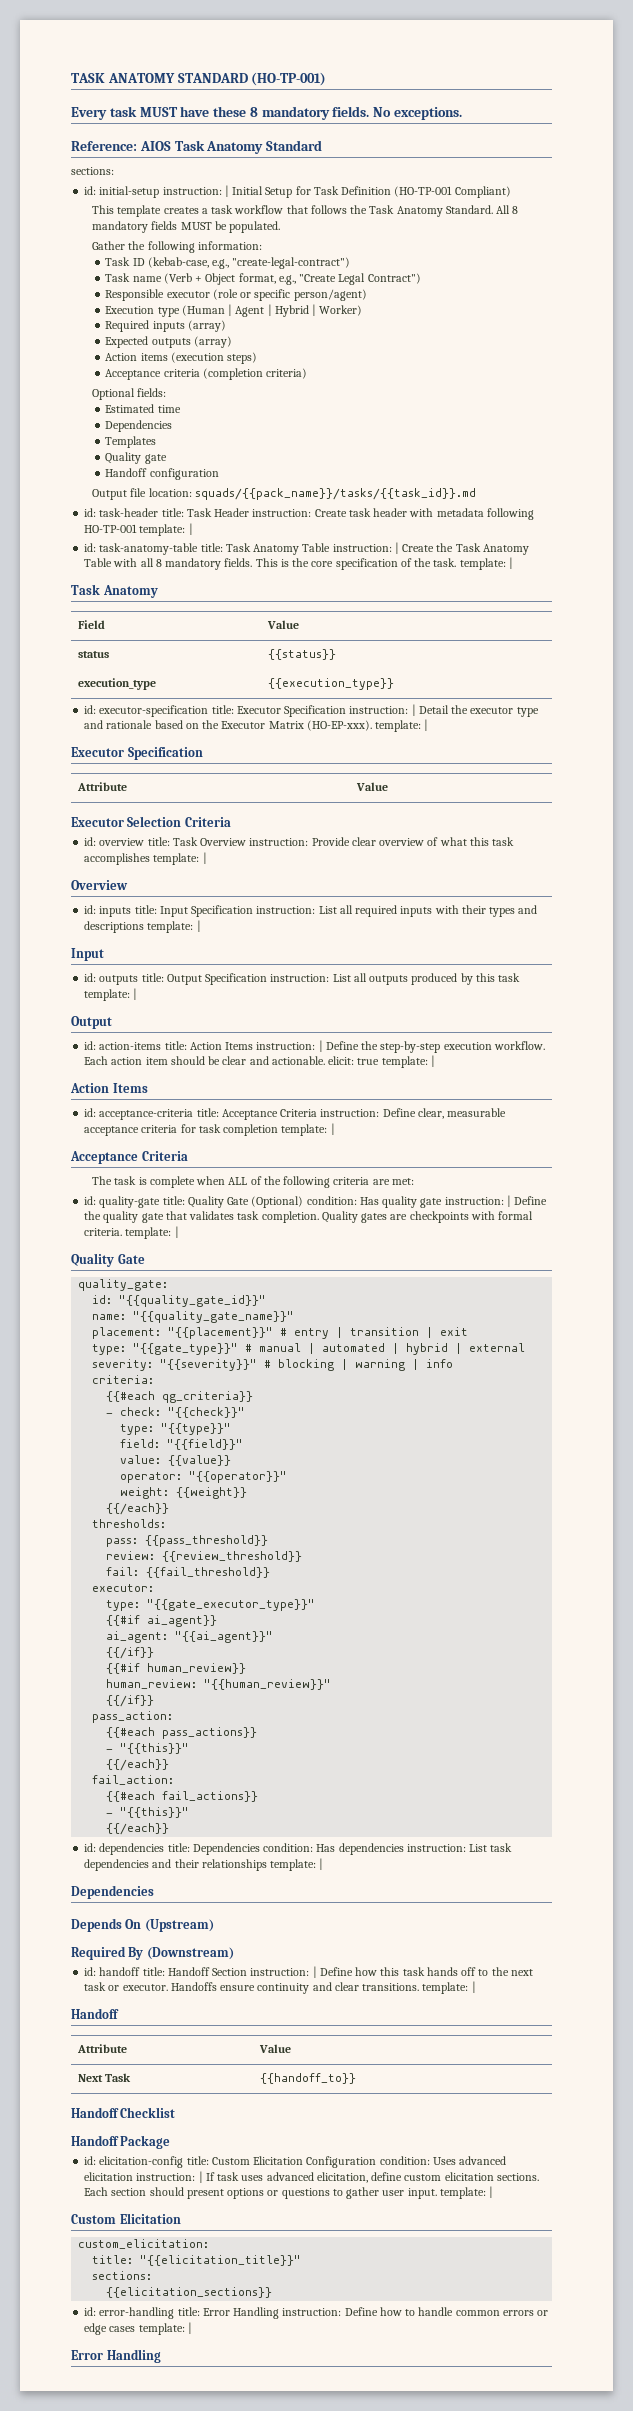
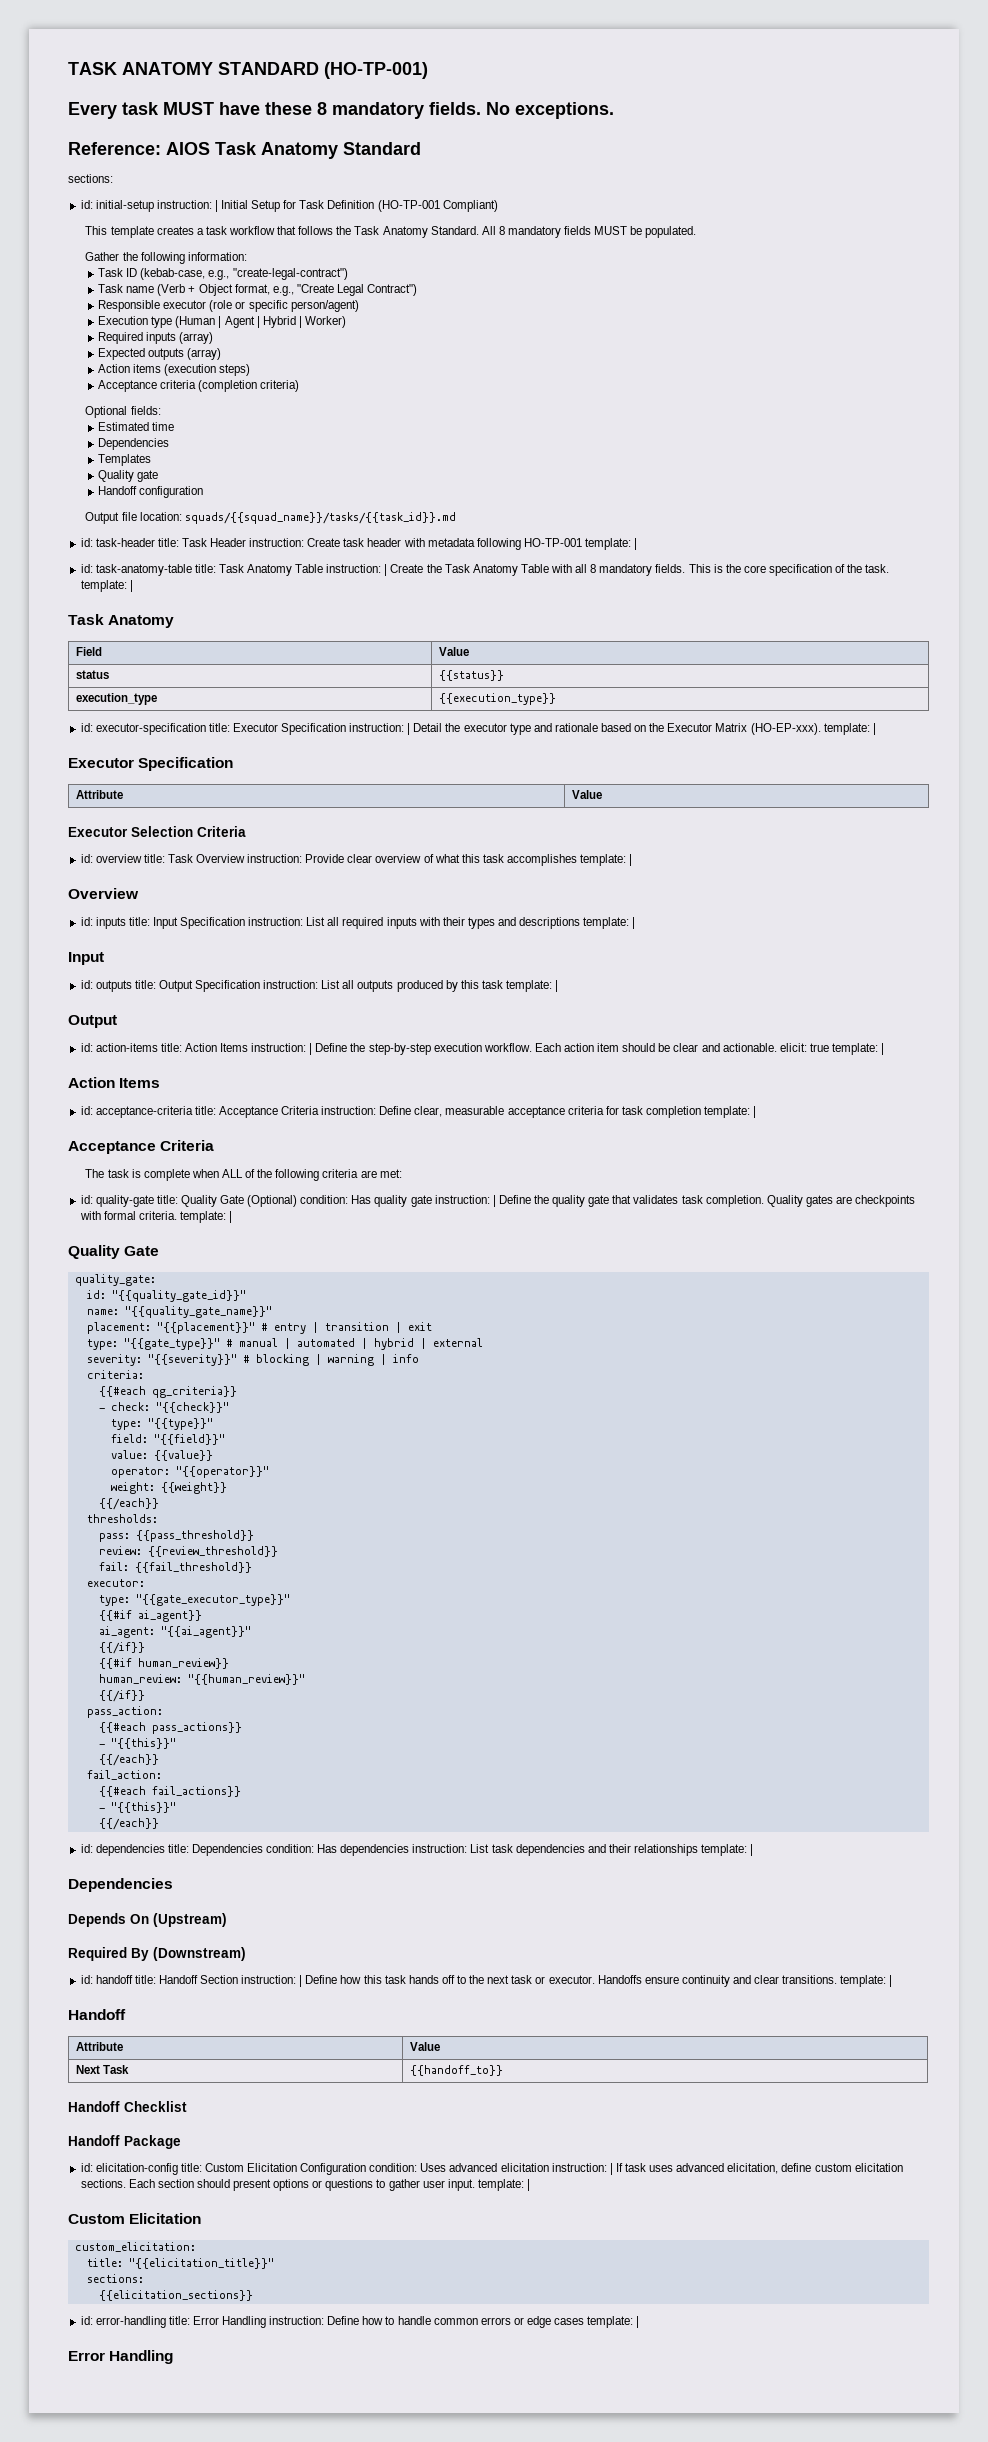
[194,488,476,500] squads/{{pack_name}}/tasks/{{task_id}}.md -> [184,512,456,524] squads/{{squad_name}}/tasks/{{task_id}}.md

